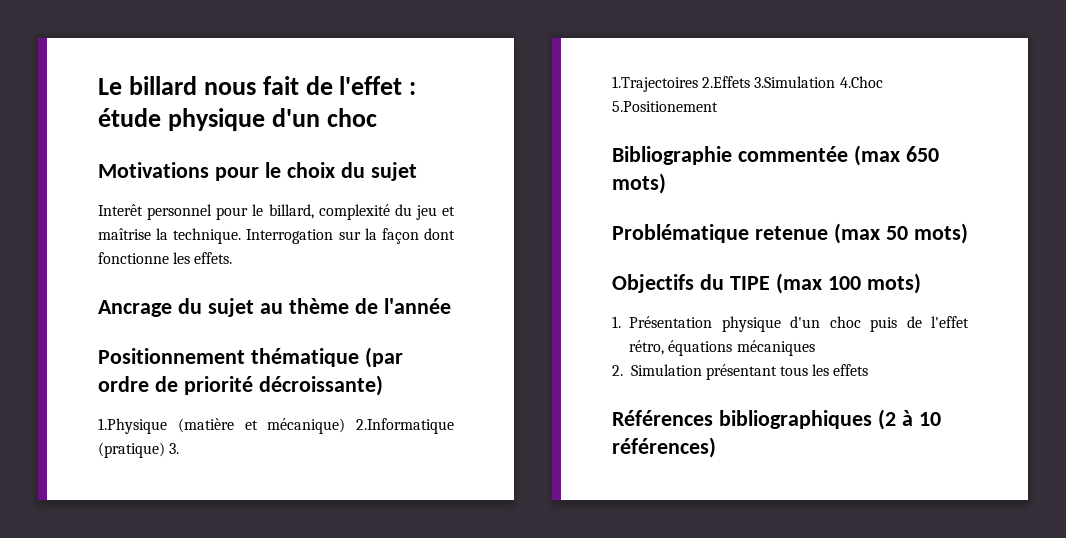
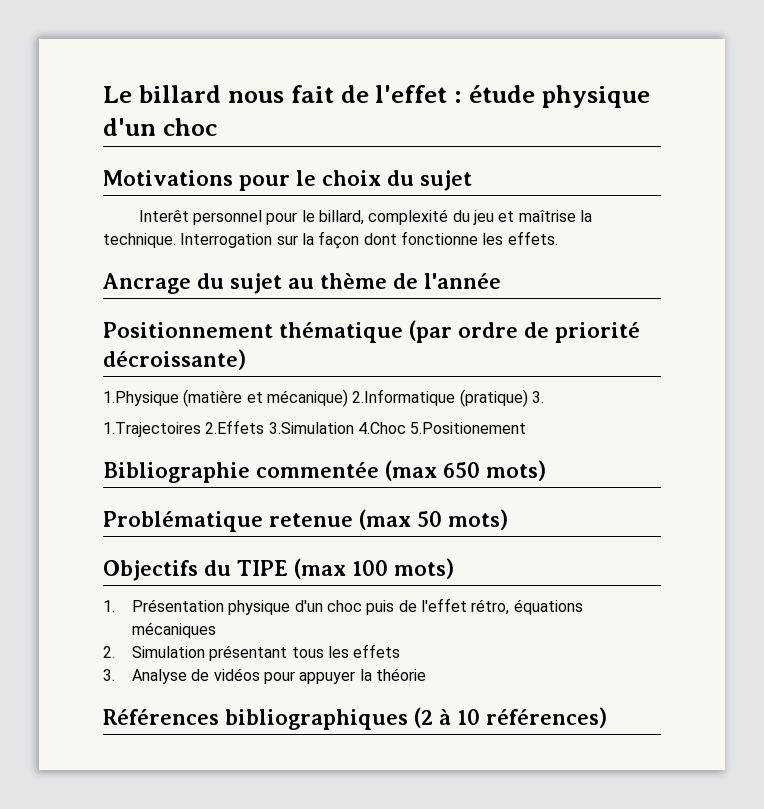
(869, 370) none -> [103,668,426,684] // 3. Analyse de vidéos pour appuyer la théorie

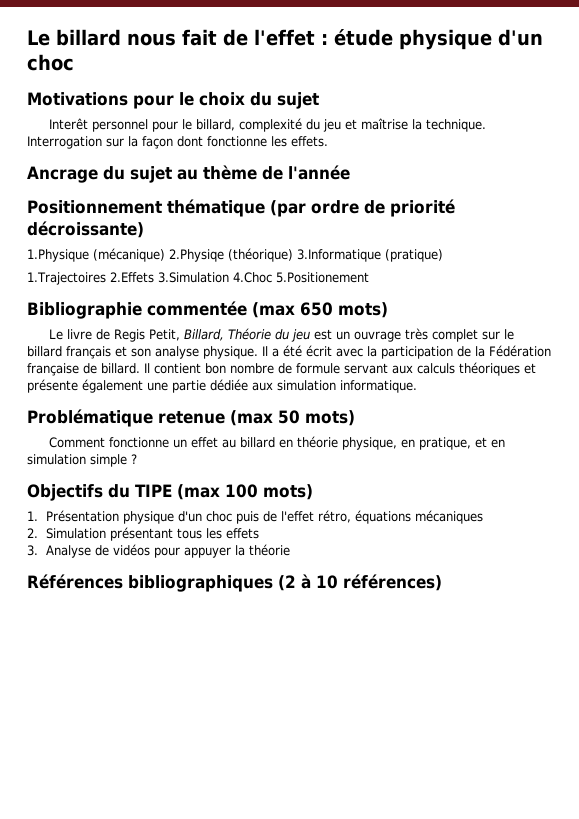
[183,389,456,407] (matière et mécanique) 2.Informatique -> [93,248,381,262] (mécanique) 2.Physiqe (théorique) 3.Informatique
[531,391,544,403] 3. -> (443, 255) none
(546, 470) none -> [48,328,514,342] [27,345,551,359] [27,362,536,376] [27,379,417,393] // Le livre de Regis Petit, Billard, Théorie du jeu est un ouvrage très complet sur le billard français et son analyse physique. Il a été écrit avec la participation de la Fédération française de billard. Il contient bon nombre de formule servant aux calculs théoriques et présente également une partie dédiée aux simulation informatique.
(508, 519) none -> [48,436,505,450] [27,454,137,467] // Comment fonctionne un effet au billard en théorie physique, en pratique, et en simulation simple ?

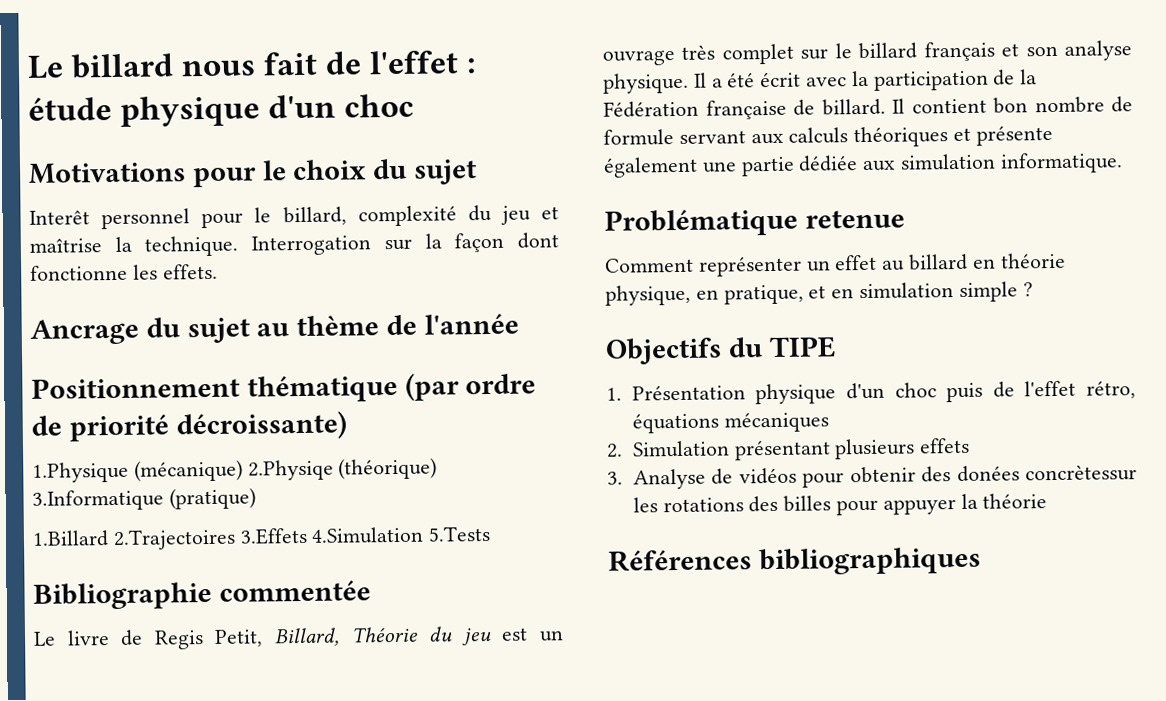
[27,272,369,285] 1.Trajectoires 2.Effets 3.Simulation 4.Choc 5.Positionement -> [32,525,492,551] 1.Billard 2.Trajectoires 3.Effets 4.Simulation 5.Tests
[252,302,388,318] (max 650 mots) -> (371, 591) none
[230,410,355,426] (max 50 mots) -> (905, 219) none
[108,437,169,448] fonctionne -> [698,255,802,277] représenter
[177,484,313,500] (max 100 mots) -> (837, 347) none
[177,528,223,539] tous les -> [834,438,916,460] plusieurs
(181, 552) none -> [849,464,1137,484] [632,495,878,516] obtenir des donées concrètessur les rotations des billes pour
[278,574,442,591] (2 à 10 références) -> (981, 561) none

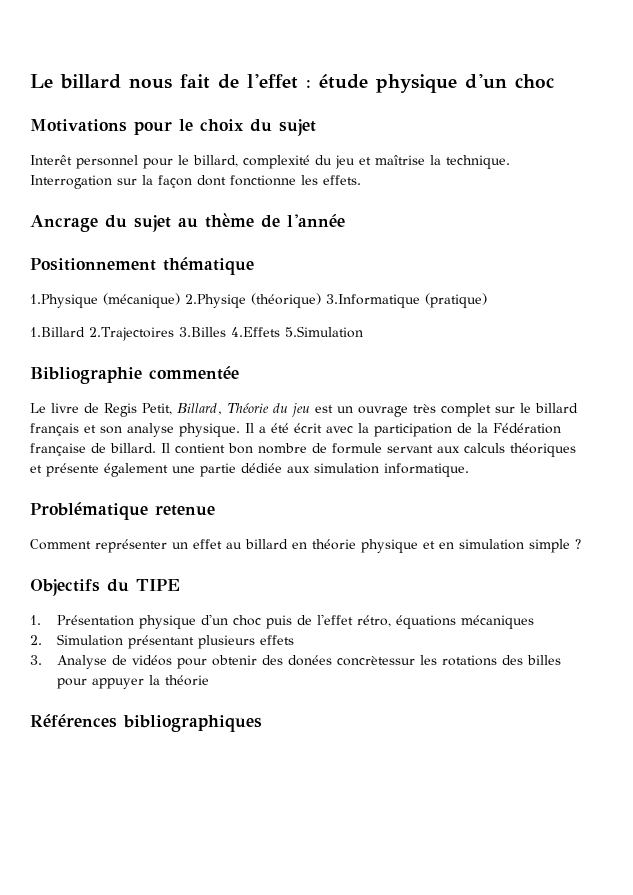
[404,372,537,401] [31,410,347,442] (par ordre de priorité décroissante) -> (254, 266) none
[239,525,492,545] 3.Effets 4.Simulation 5.Tests -> [178,326,363,338] 3.Billes 4.Effets 5.Simulation
[605,284,804,306] physique, en pratique, -> [361,539,418,553] physique

